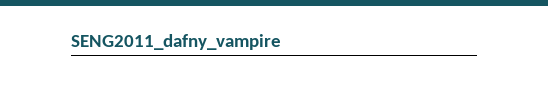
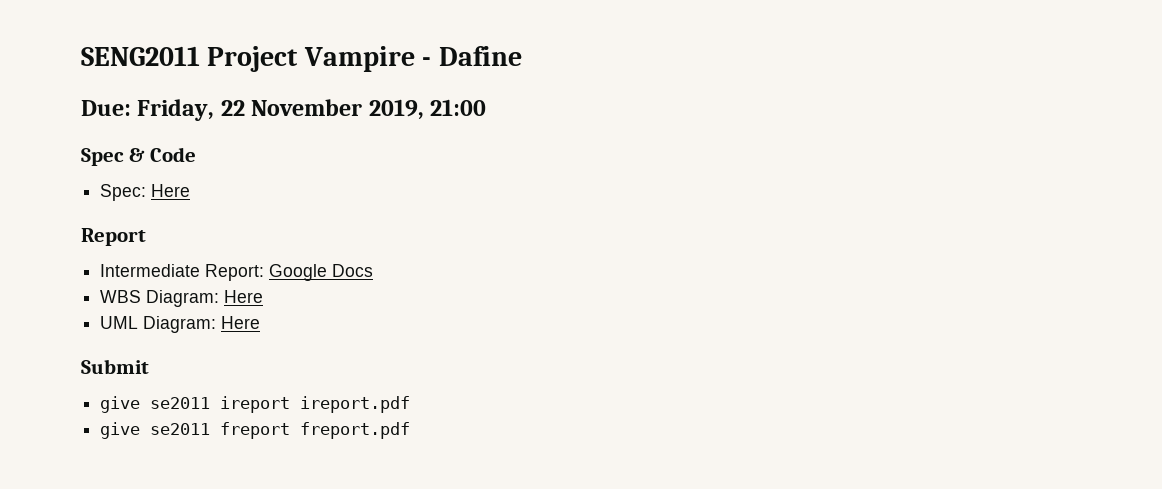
[71,34,281,50] SENG2011_dafny_vampire -> [81,46,522,72] [81,99,487,121] [81,147,197,166] [100,184,191,201] [81,228,146,246] [100,264,374,281] [100,290,264,307] [100,316,261,333] [81,359,149,374] [100,396,411,413] [100,422,411,439] SENG2011 Project Vampire - Dafine // Due: Friday, 22 November 2019, 21:00 // Spec & Code // Spec: Here // Report // Intermediate Report: Google Docs // WBS Diagram: Here // UML Diagram: Here // Submit // give se2011 ireport ireport.pdf // give se2011 freport freport.pdf

